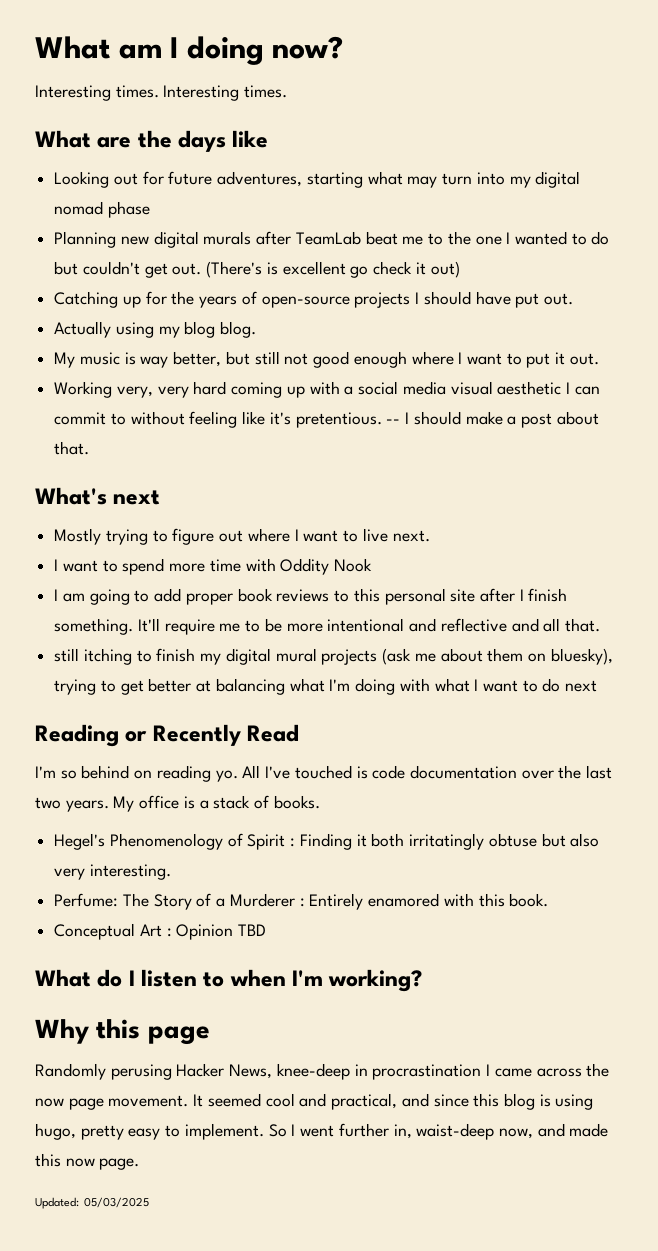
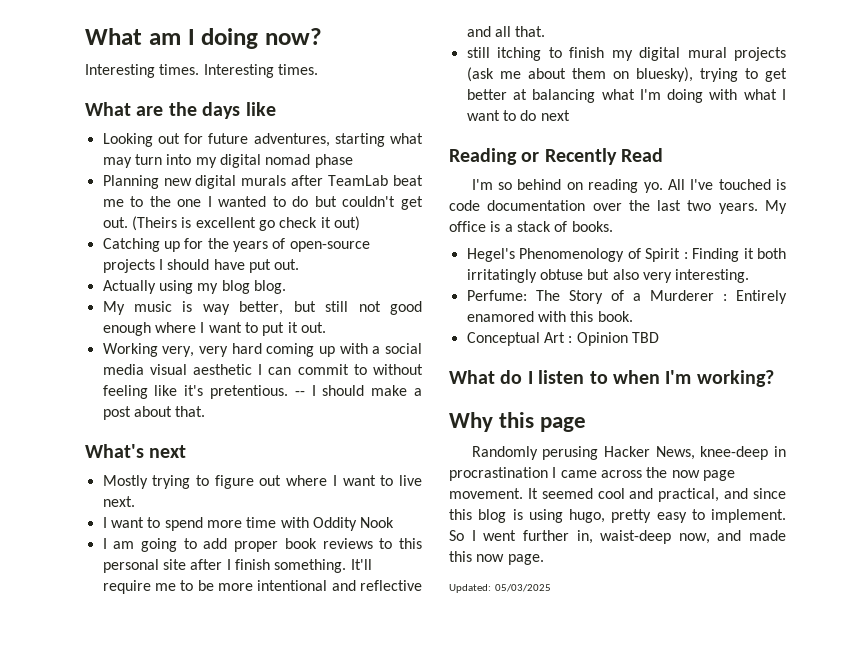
[206,261,263,278] (There's -> [131,216,177,231] (Theirs

